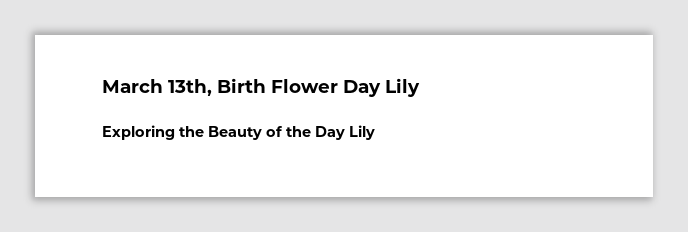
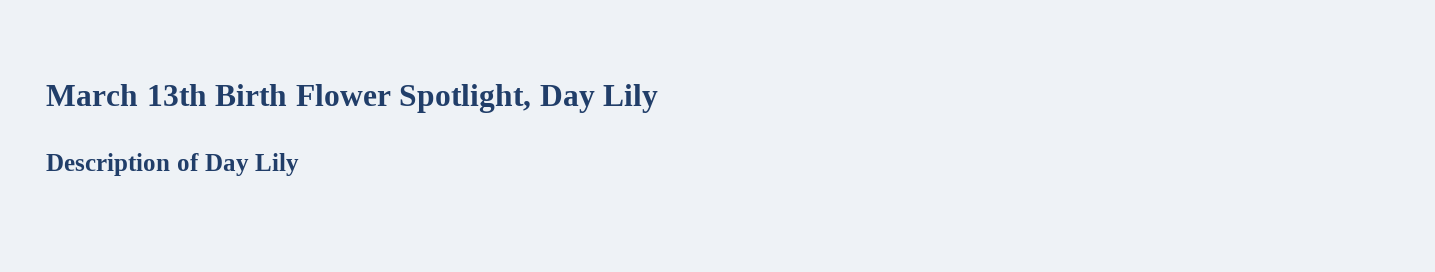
[168,79,212,96] 13th, -> [146,84,207,106] 13th
(338, 86) none -> [399,84,532,113] Spotlight,
[102,125,311,140] Exploring the Beauty of the -> [46,153,199,176] Description of

